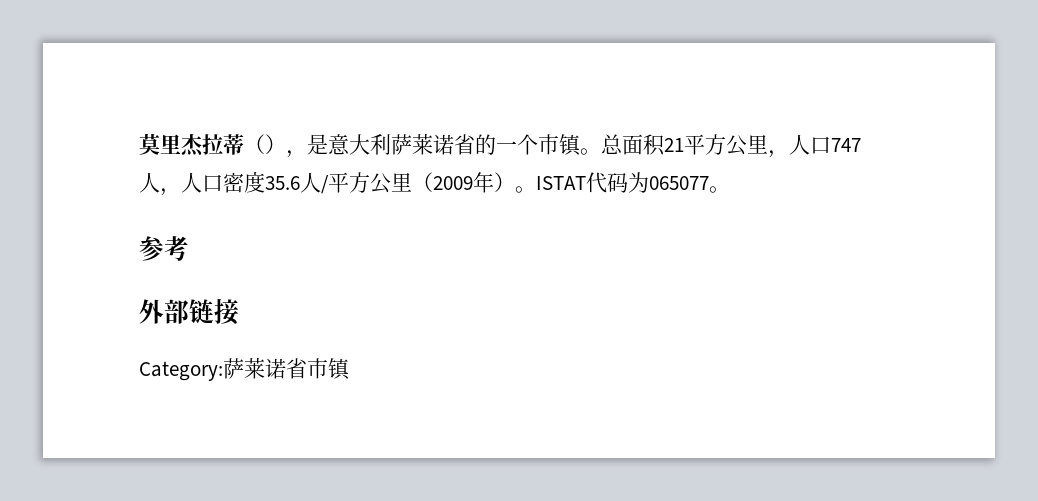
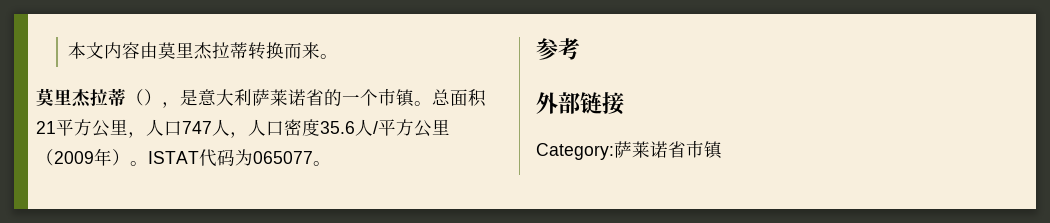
(139, 144) none -> [67,42,338,60] 本文内容由莫里杰拉蒂转换而来。 //

